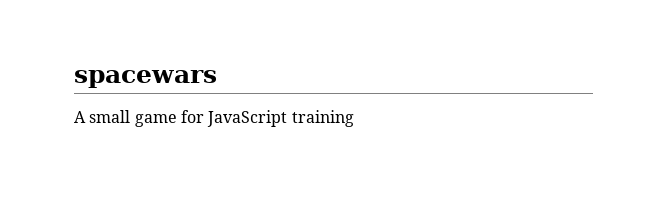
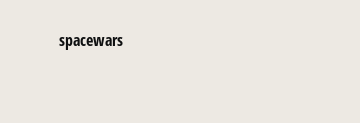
[74,110,354,127] // A small game for JavaScript training -> (123, 43) none

